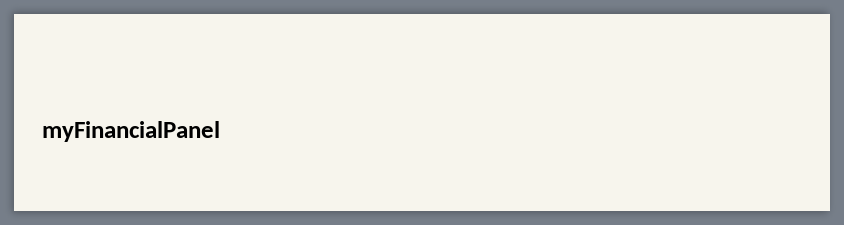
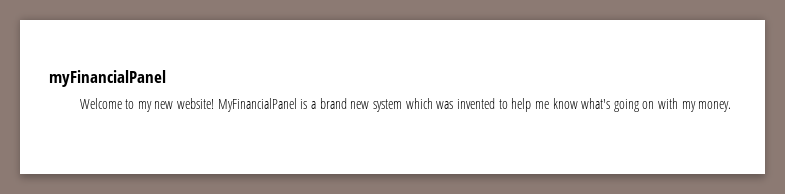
(220, 131) none -> [79,98,732,112] // Welcome to my new website! MyFinancialPanel is a brand new system which was invented to help me know what's going on with my money.

